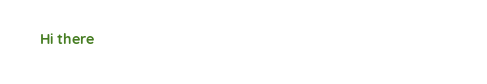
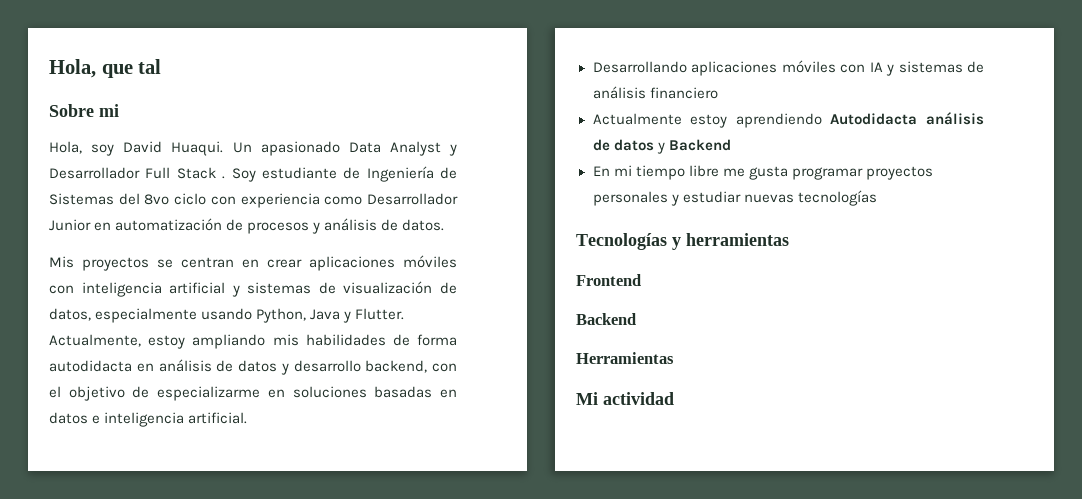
[40,33,94,44] Hi there -> [49,59,162,78] [49,104,119,117] [49,141,457,156] [49,166,457,182] [49,193,459,208] [49,218,445,234] [49,255,457,271] [49,281,457,297] [49,308,405,323] [49,334,458,349] [49,359,457,375] [49,386,458,401] [49,412,248,427] [592,60,984,76] [592,86,718,99] [592,112,984,128] [592,139,731,154] [592,165,933,180] [592,190,877,206] [576,233,789,250] [576,274,641,286] [576,313,636,325] [576,352,674,364] [576,392,674,405] Hola, que tal // Sobre mi // Hola, soy David Huaqui. Un apasionado Data Analyst y Desarrollador Full Stack . Soy estudiante de Ingeniería de Sistemas del 8vo ciclo con experiencia como Desarrollador Junior en automatización de procesos y análisis de datos. // Mis proyectos se centran en crear aplicaciones móviles con inteligencia artificial y sistemas de visualización de datos, especialmente usando Python, Java y Flutter. Actualmente, estoy ampliando mis habilidades de forma autodidacta en análisis de datos y desarrollo backend, con el objetivo de especializarme en soluciones basadas en datos e inteligencia artificial. // Desarrollando aplicaciones móviles con IA y sistemas de análisis financiero // Actualmente estoy aprendiendo Autodidacta análisis de datos y Backend // En mi tiempo libre me gusta programar proyectos personales y estudiar nuevas tecnologías // Tecnologías y herramientas // Frontend // Backend // Herramientas // Mi actividad

